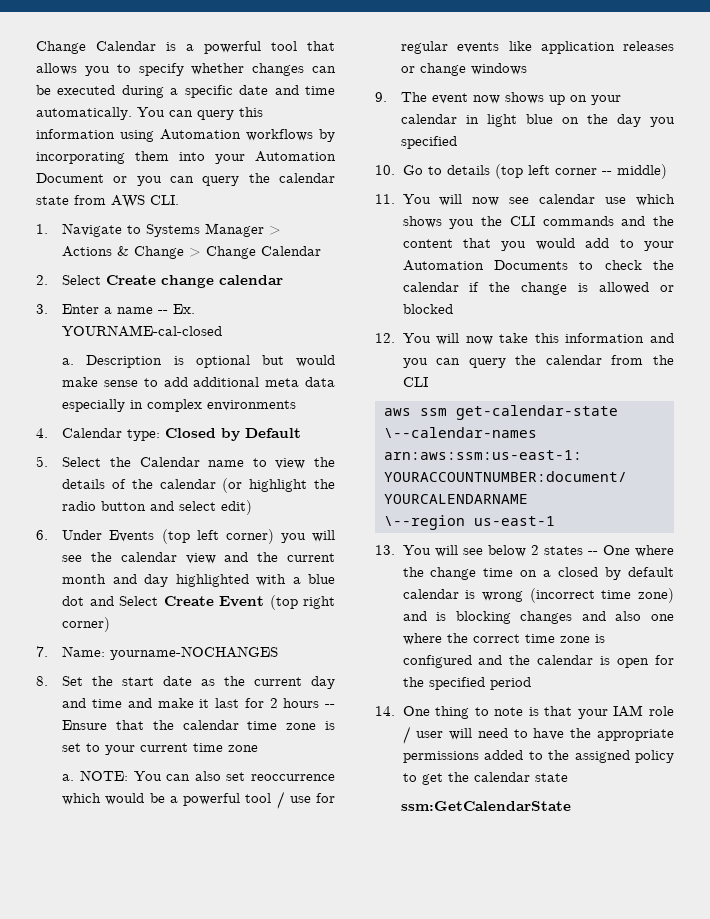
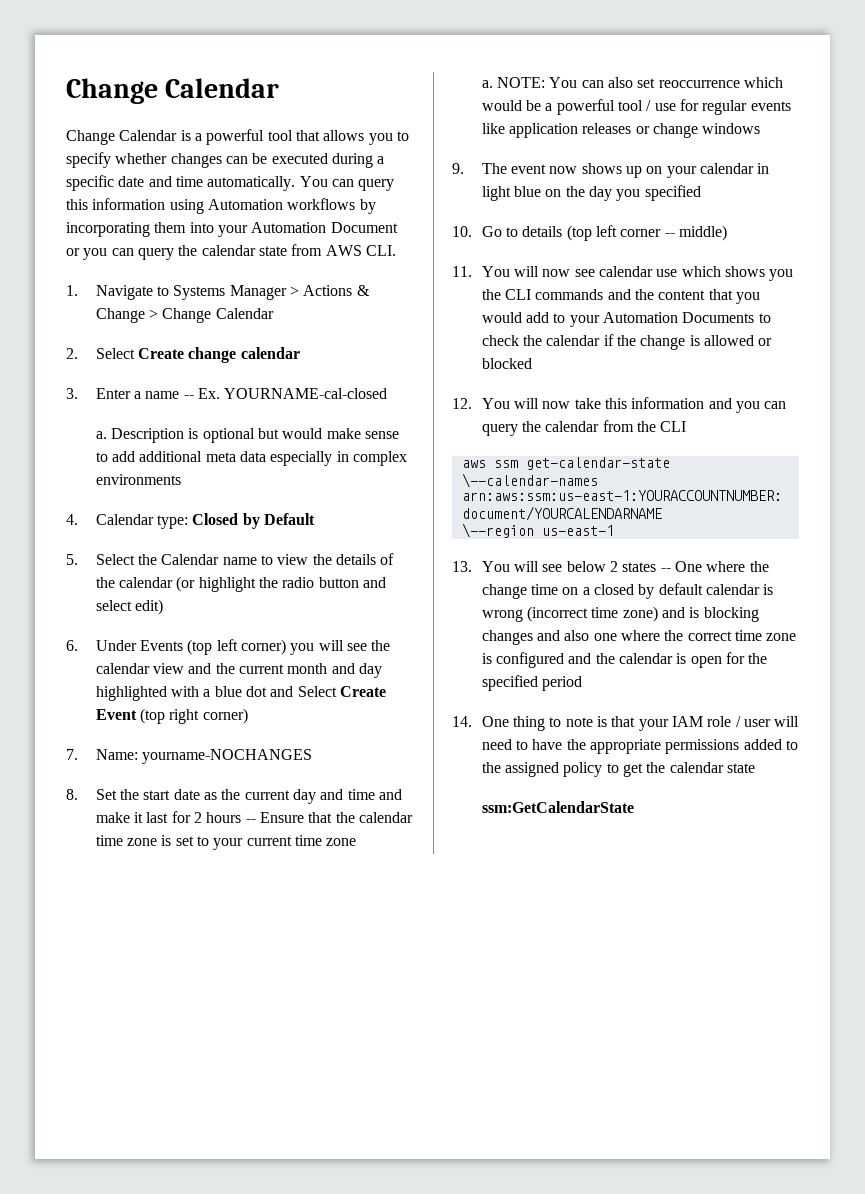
[36,41,156,54] Change Calendar -> [66,78,280,104] [66,130,178,145] Change Calendar // Change Calendar

